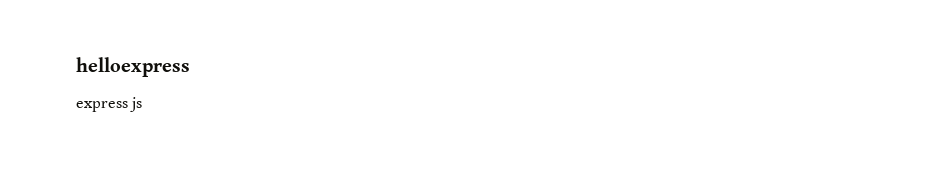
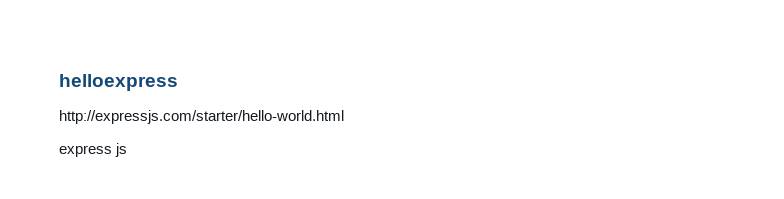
(190, 67) none -> [59,110,344,124] // http://expressjs.com/starter/hello-world.html

